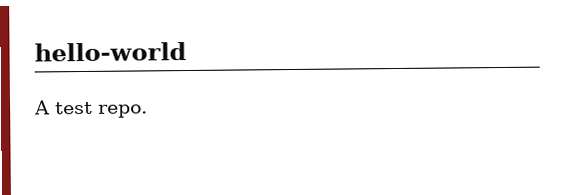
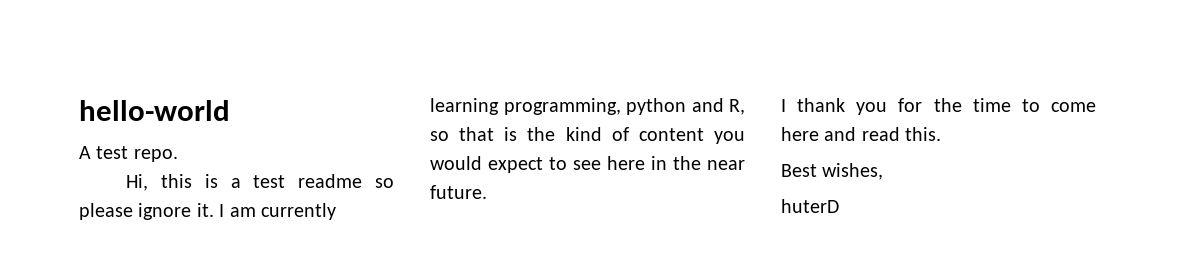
(148, 111) none -> [126,174,394,191] [79,203,336,220] [430,98,745,115] [430,127,745,144] [430,156,745,173] [430,185,487,199] [781,98,1096,115] [781,127,942,141] [781,163,884,180] [781,199,839,213] // Hi, this is a test readme so please ignore it. I am currently learning programming, python and R, so that is the kind of content you would expect to see here in the near future. // I thank you for the time to come here and read this. // Best wishes, // huterD

